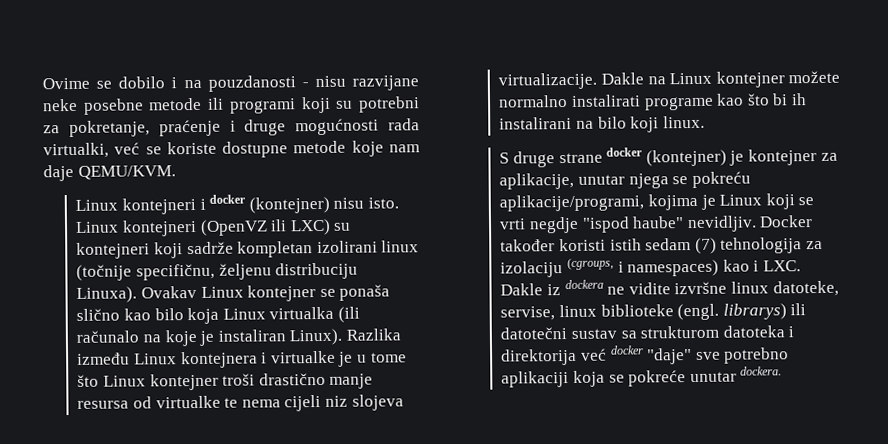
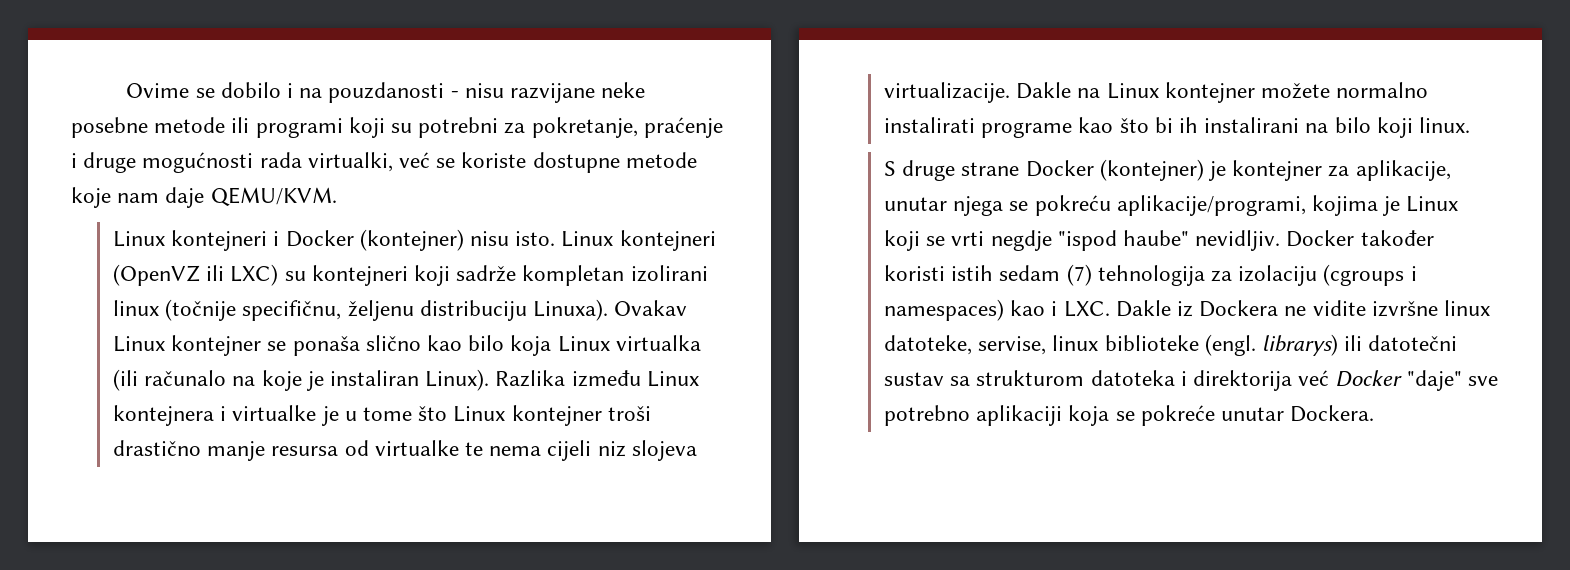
[209,194,247,204] docker -> [285,230,354,247] Docker
[606,147,644,157] docker -> [1025,160,1094,177] Docker
[567,257,615,271] (cgroups, -> [1323,264,1405,286] (cgroups
[564,279,604,290] dockera -> [1199,300,1279,317] Dockera
[609,345,644,355] docker -> [1335,370,1403,387] Docker
[740,366,783,376] dockera. -> [1290,405,1375,422] Dockera.

